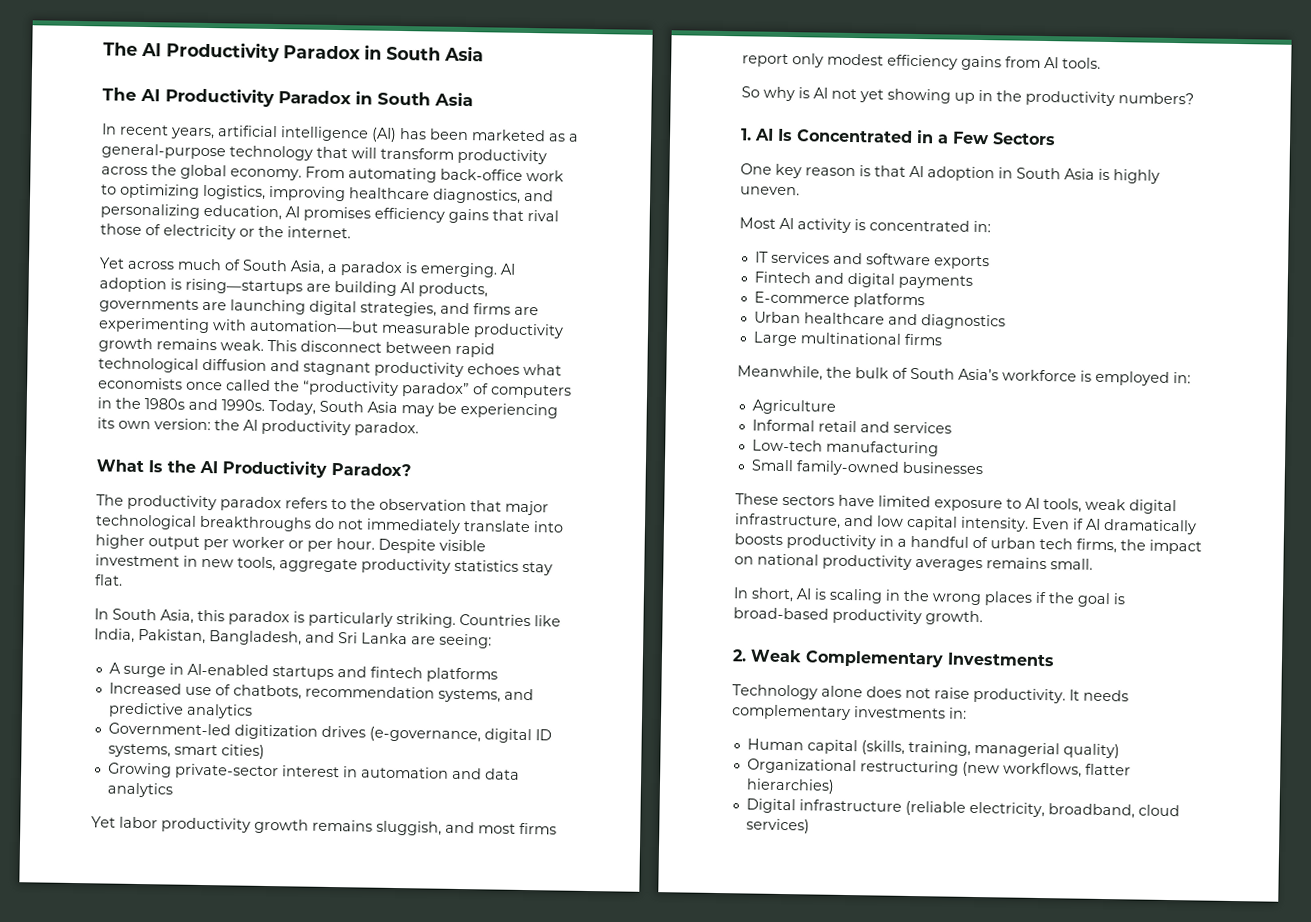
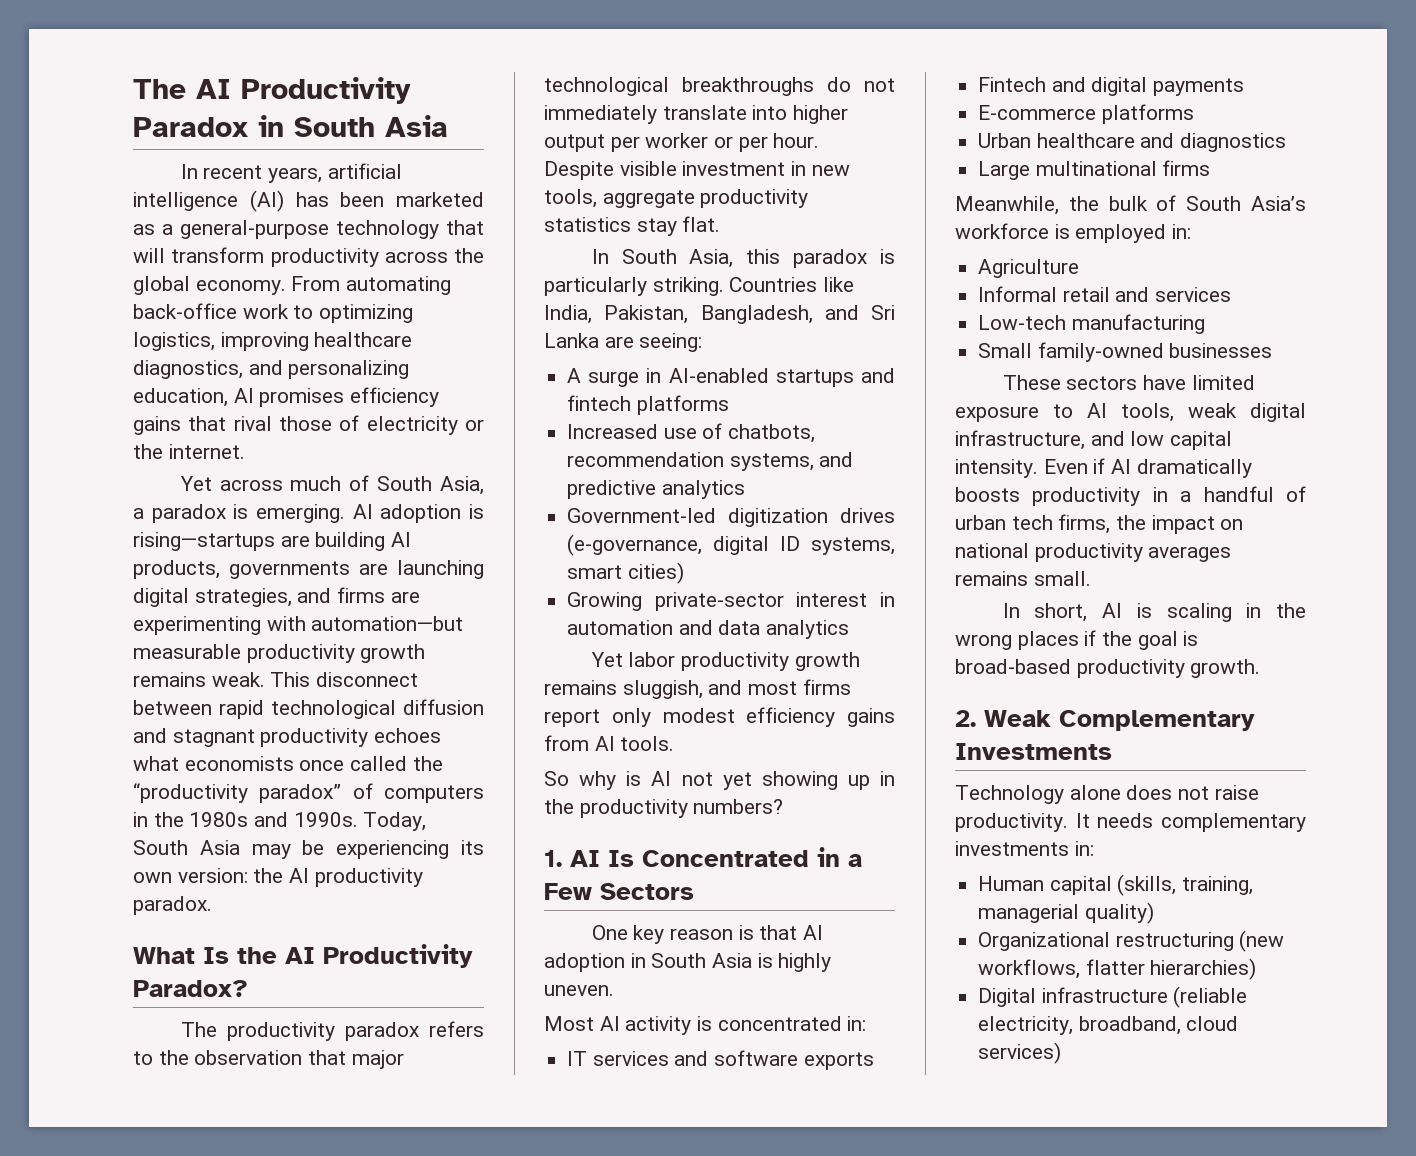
[103,41,484,63] [102,87,473,108] The AI Productivity Paradox in South Asia // The AI Productivity Paradox in South Asia -> [133,77,411,104] [133,115,448,137] The AI Productivity Paradox in South Asia

